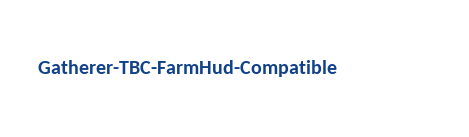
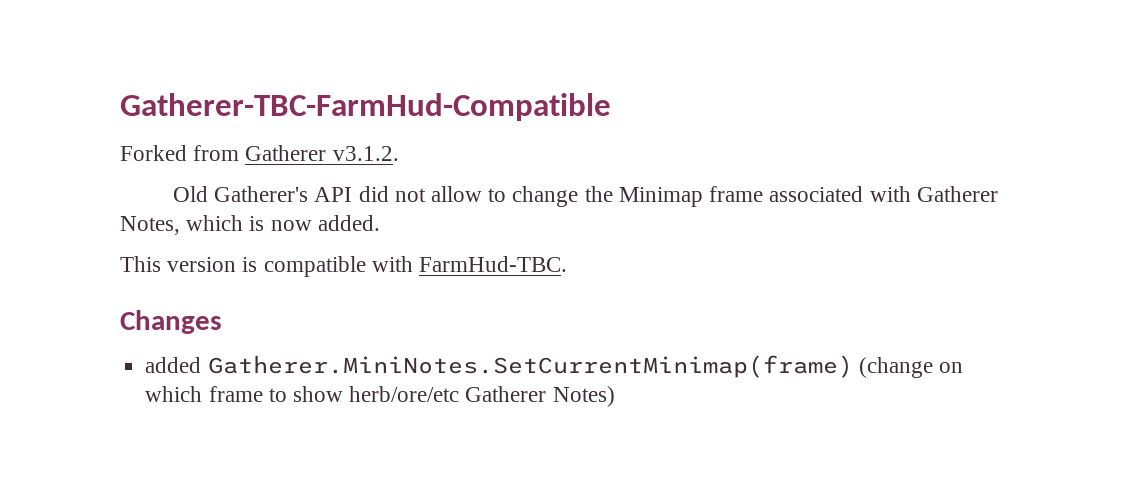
(337, 68) none -> [120,145,399,161] [173,186,998,207] [120,215,380,235] [120,256,568,277] [120,310,222,334] [145,355,963,378] [145,386,615,407] // Forked from Gatherer v3.1.2. // Old Gatherer's API did not allow to change the Minimap frame associated with Gatherer Notes, which is now added. // This version is compatible with FarmHud-TBC. // Changes // added Gatherer.MiniNotes.SetCurrentMinimap(frame) (change on which frame to show herb/ore/etc Gatherer Notes)

